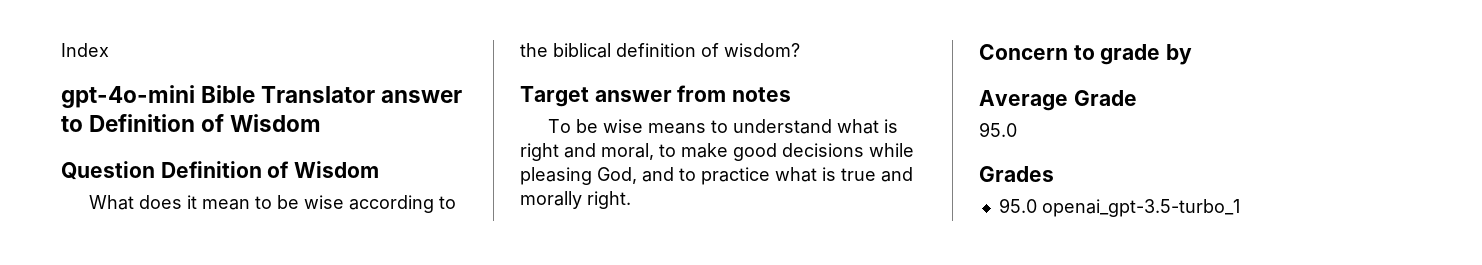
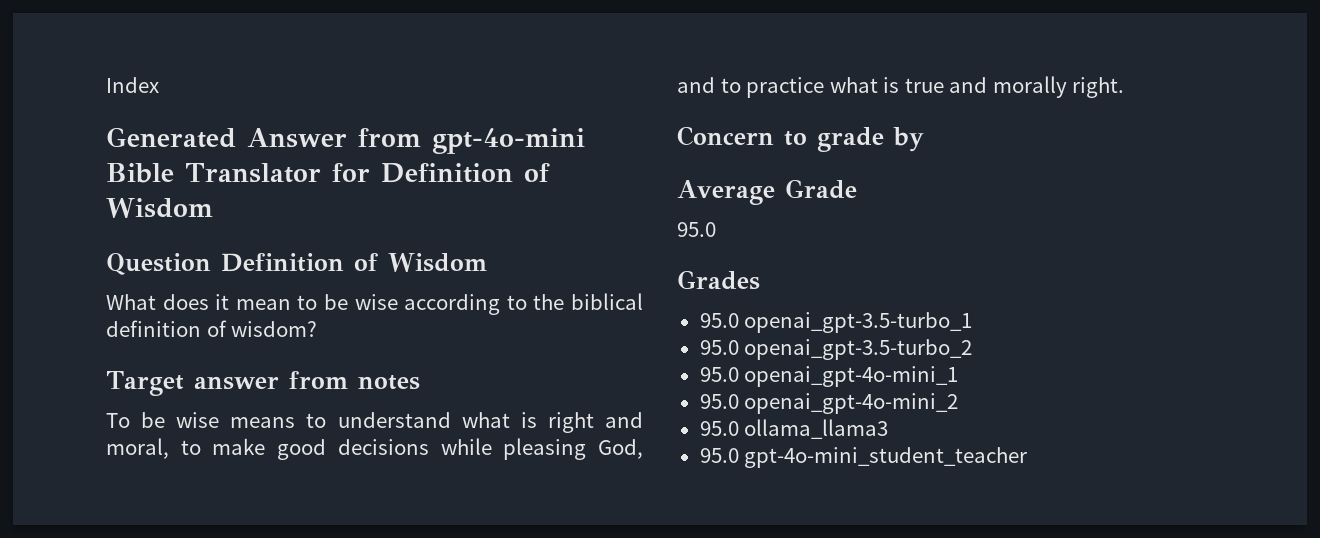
(109, 50) none -> [106,127,421,148] Generated Answer from
[381,90,463,103] [61,116,83,132] answer to -> [331,163,370,182] for
(1240, 208) none -> [699,339,973,360] [699,366,959,387] [699,393,959,414] [699,419,889,439] [699,447,1028,468] // 95.0 openai_gpt-3.5-turbo_2 // 95.0 openai_gpt-4o-mini_1 // 95.0 openai_gpt-4o-mini_2 // 95.0 ollama_llama3 // 95.0 gpt-4o-mini_student_teacher

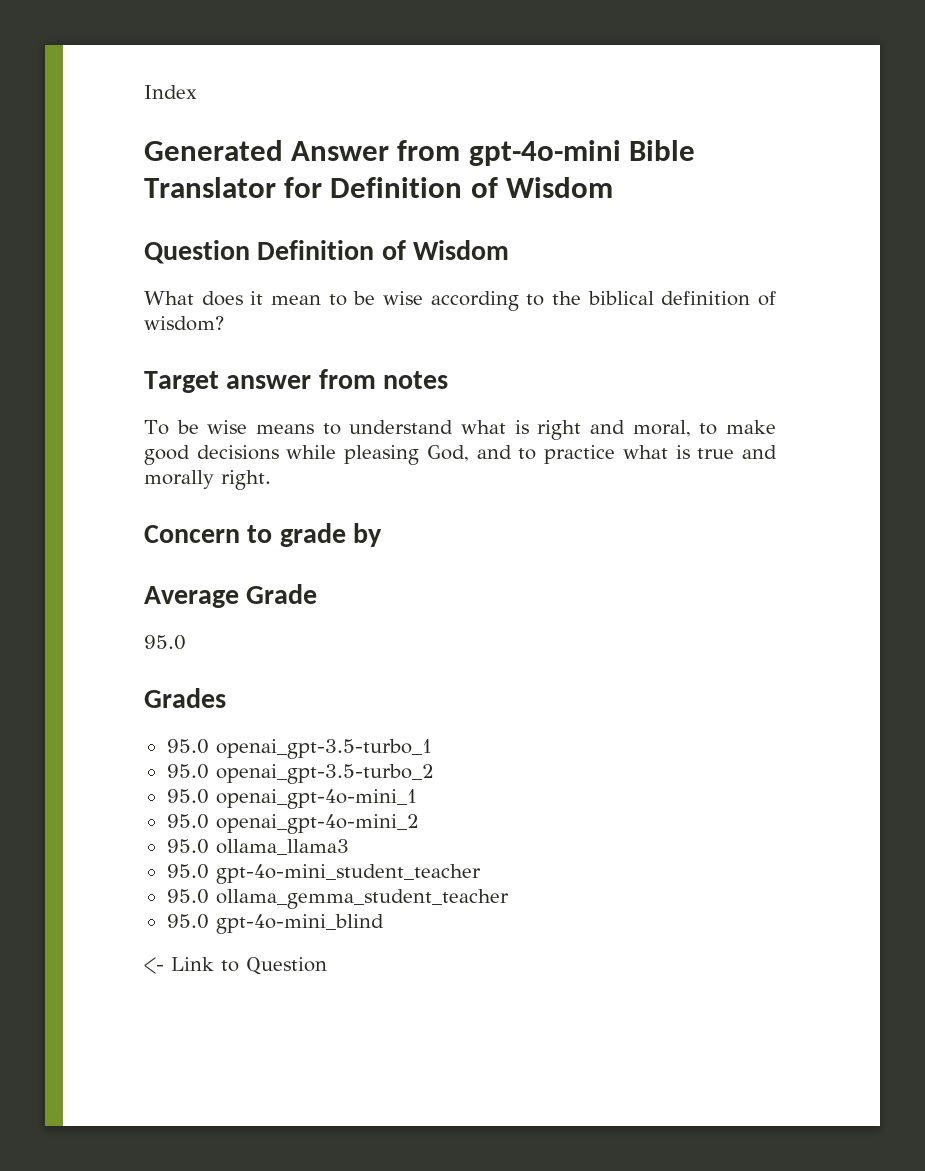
(1028, 457) none -> [166,889,509,909] [166,914,384,934] [144,957,327,975] // 95.0 ollama_gemma_student_teacher // 95.0 gpt-4o-mini_blind // <- Link to Question

